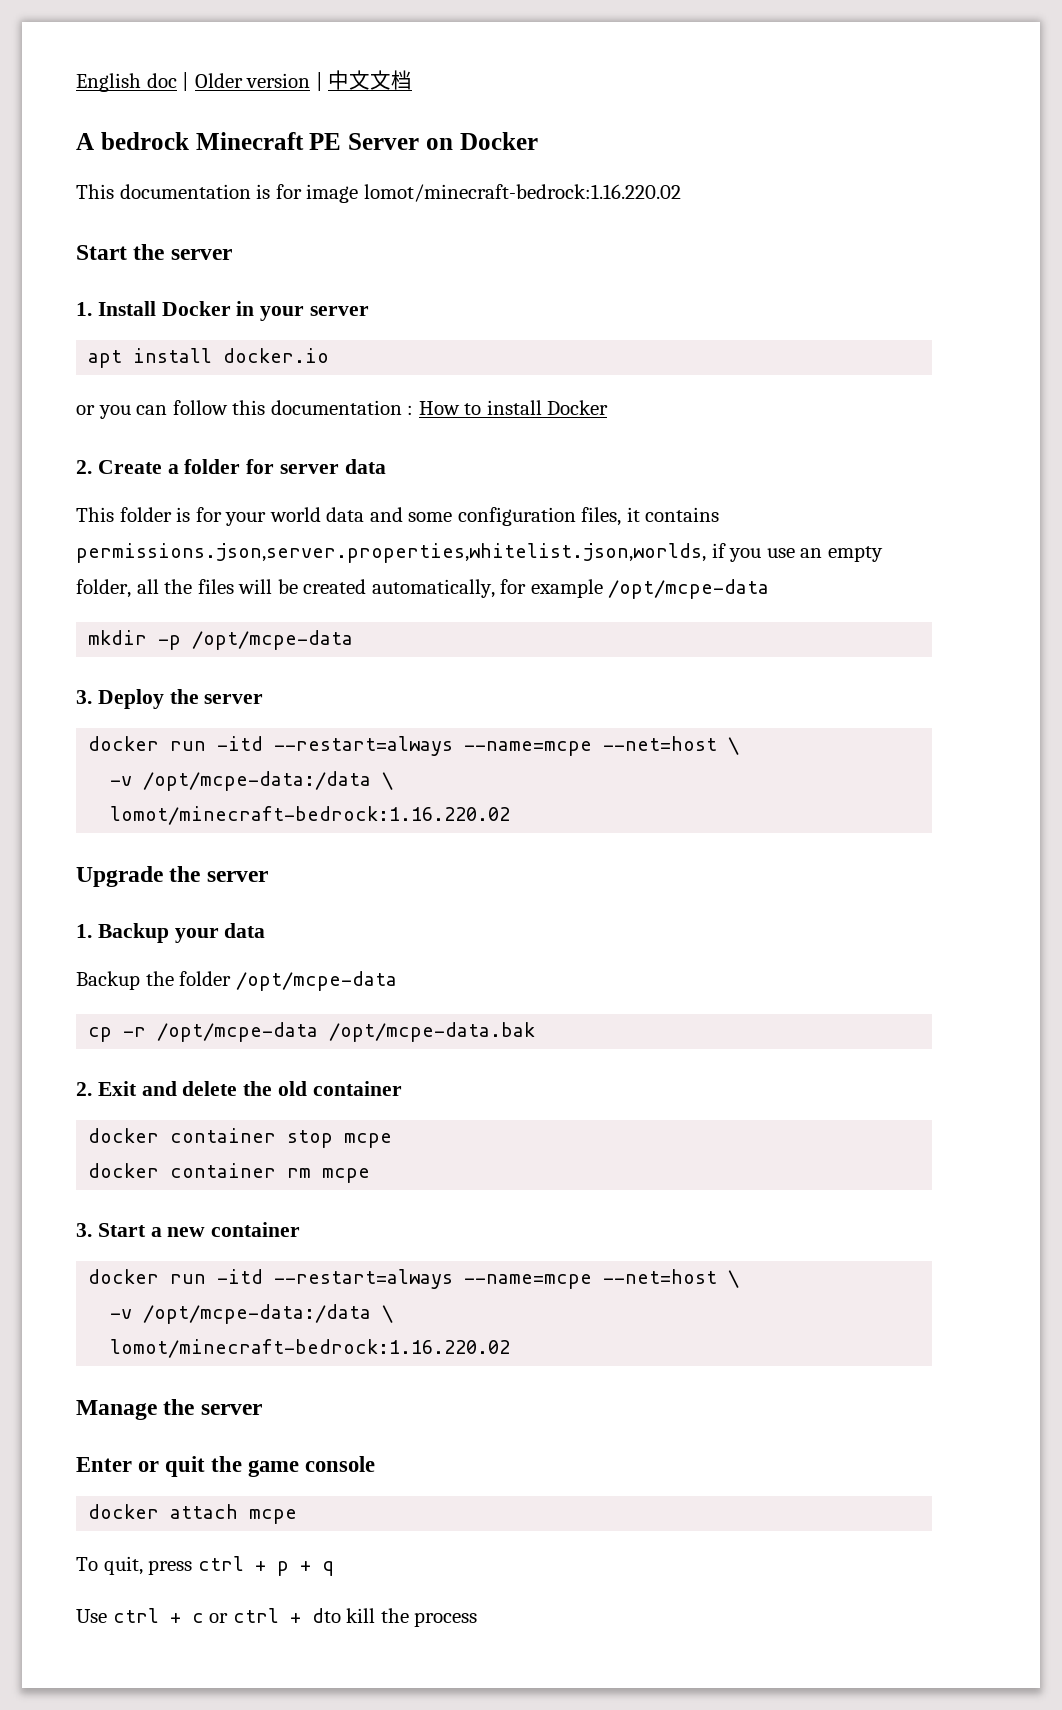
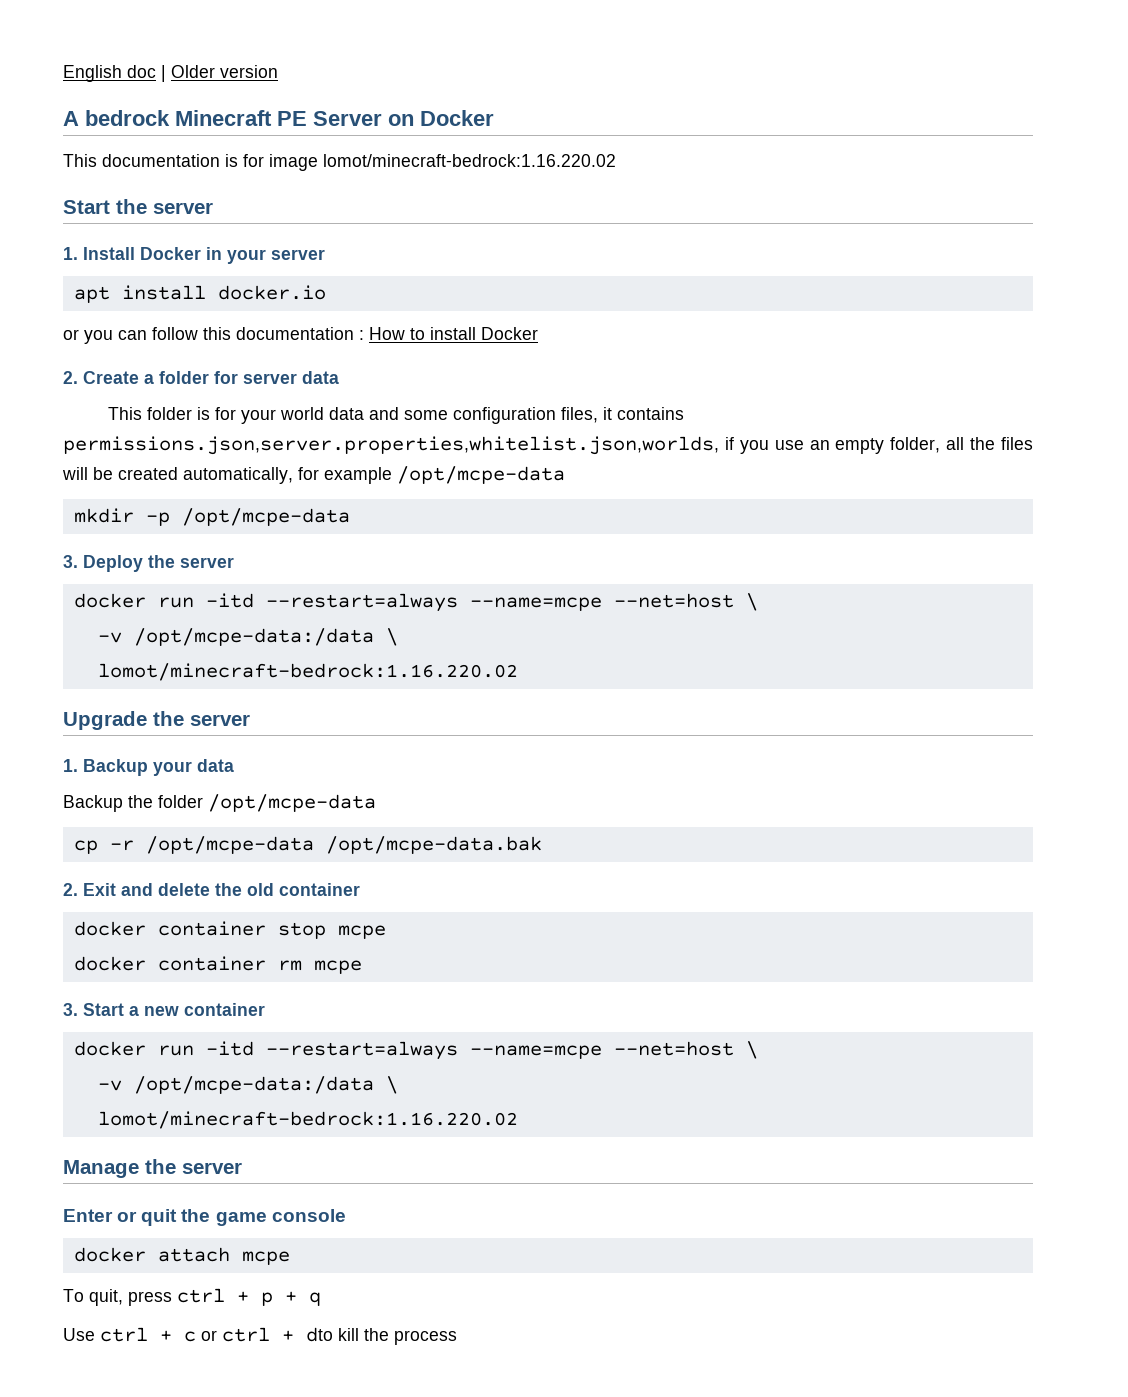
[315,70,413,91] | 中文文档 -> (278, 71) none

